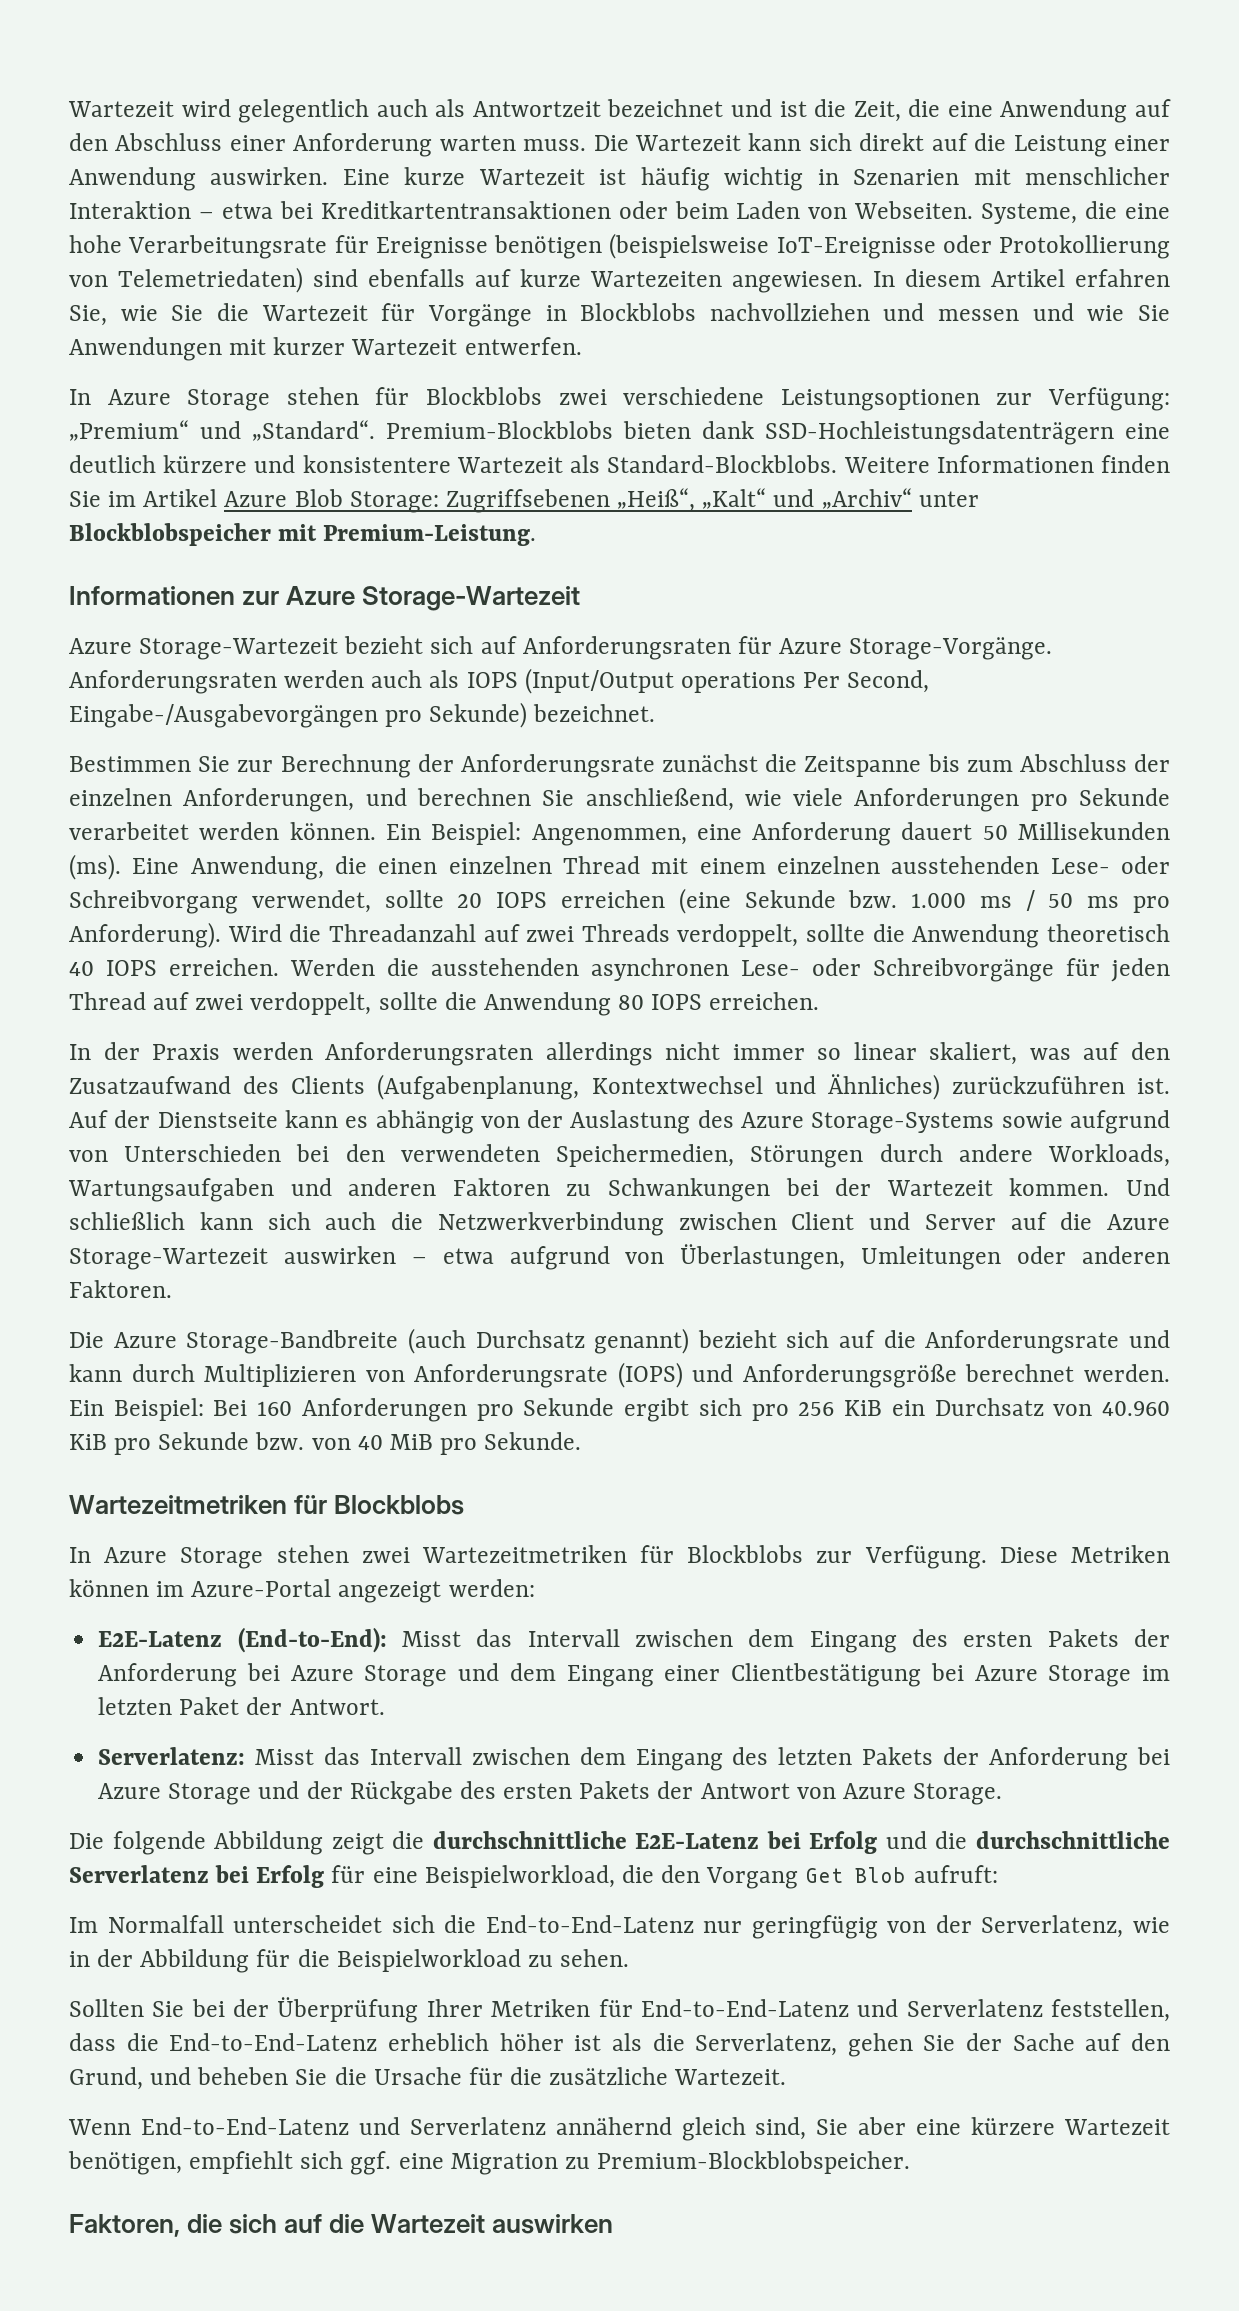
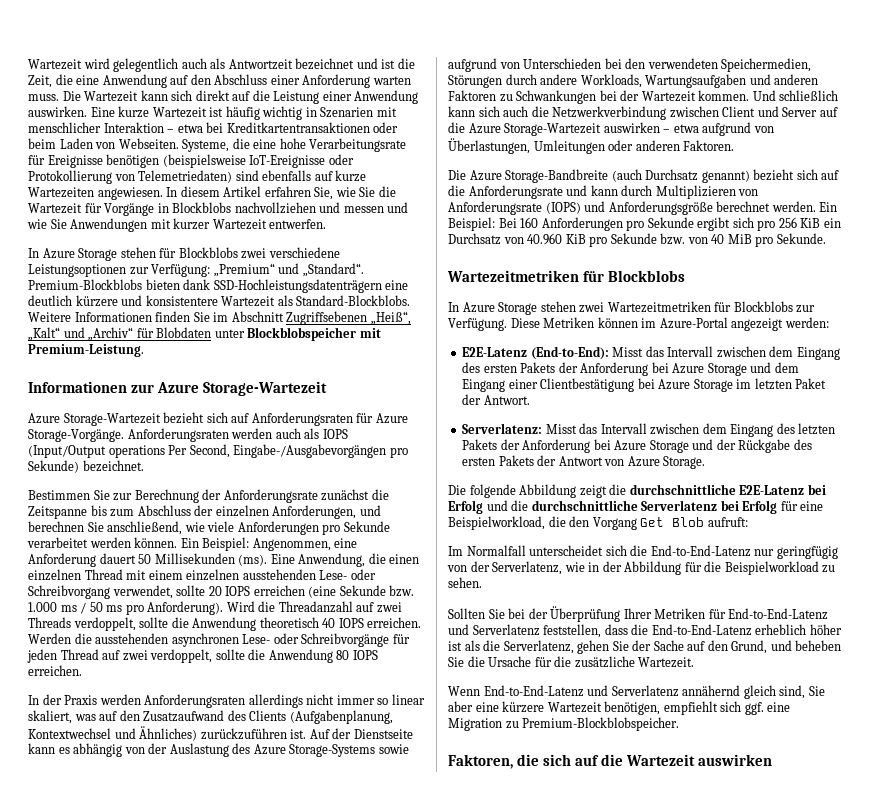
[143,489,439,513] Artikel Azure Blob Storage: -> [231,311,284,322] Abschnitt
(912, 498) none -> [136,327,212,338] für Blobdaten

